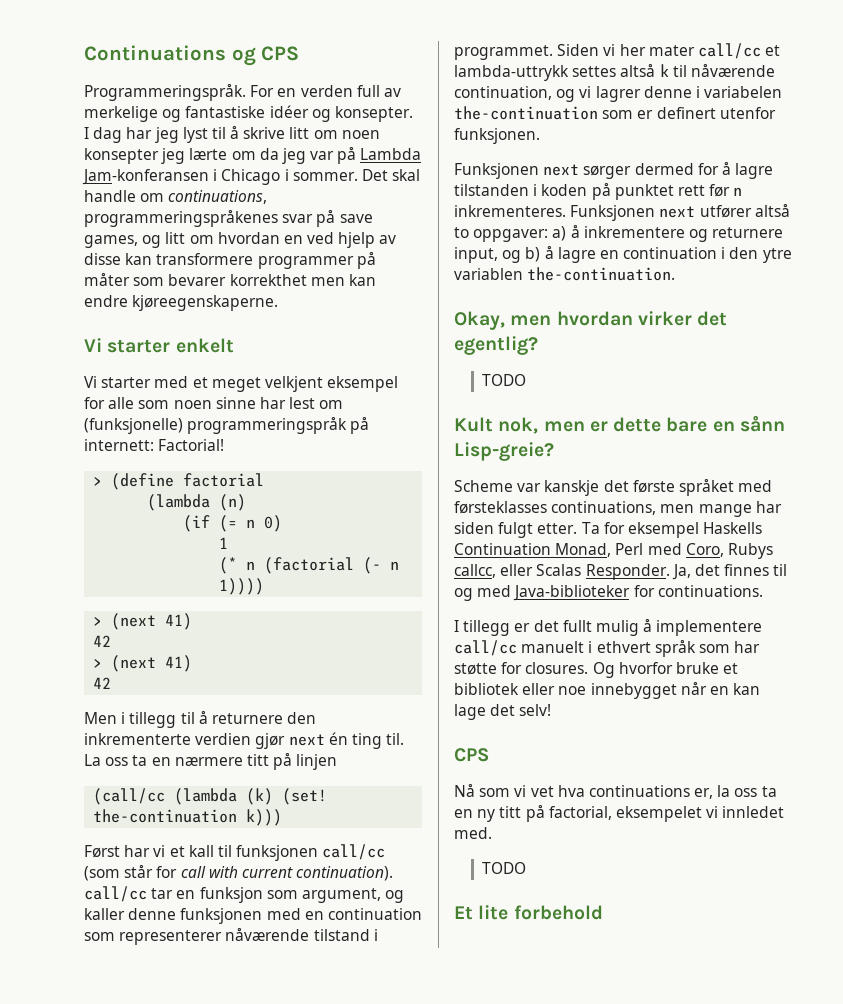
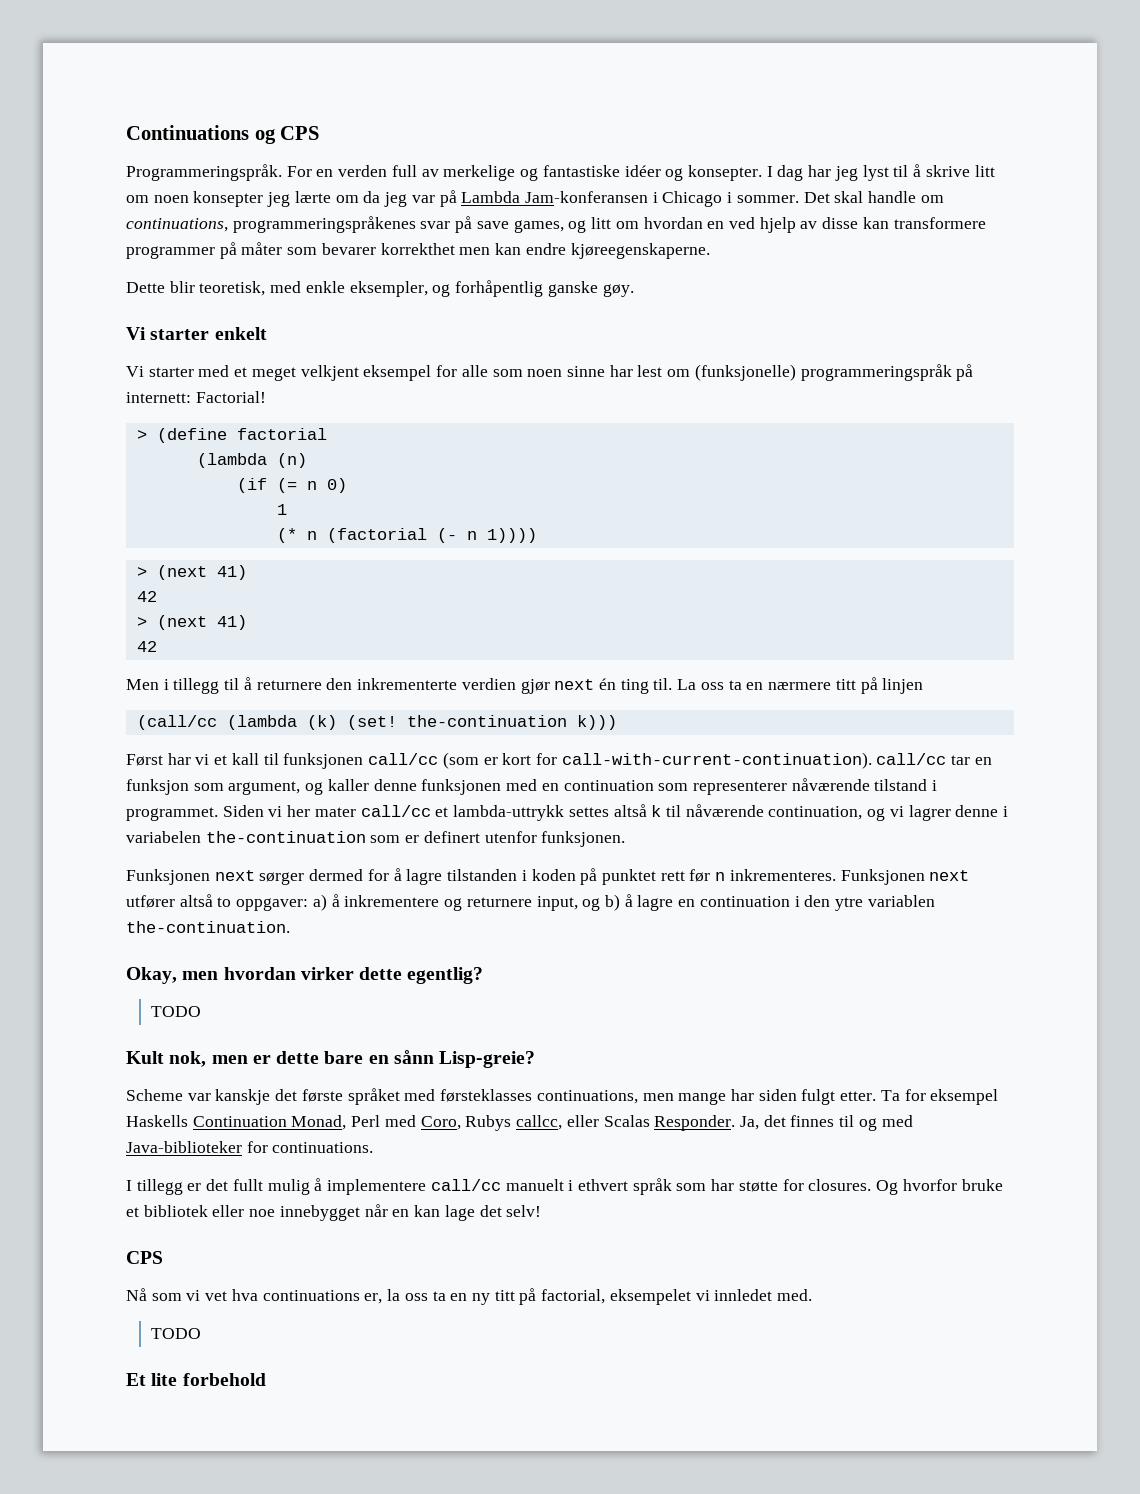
(279, 303) none -> [126,280,634,297] // Dette blir teoretisk, med enkle eksempler, og forhåpentlig ganske gøy.
[124,865,394,881] står for call with current continuation). -> [483,752,872,769] er kort for call-with-current-continuation).
[697,311,728,326] det -> [359,967,403,980] dette

